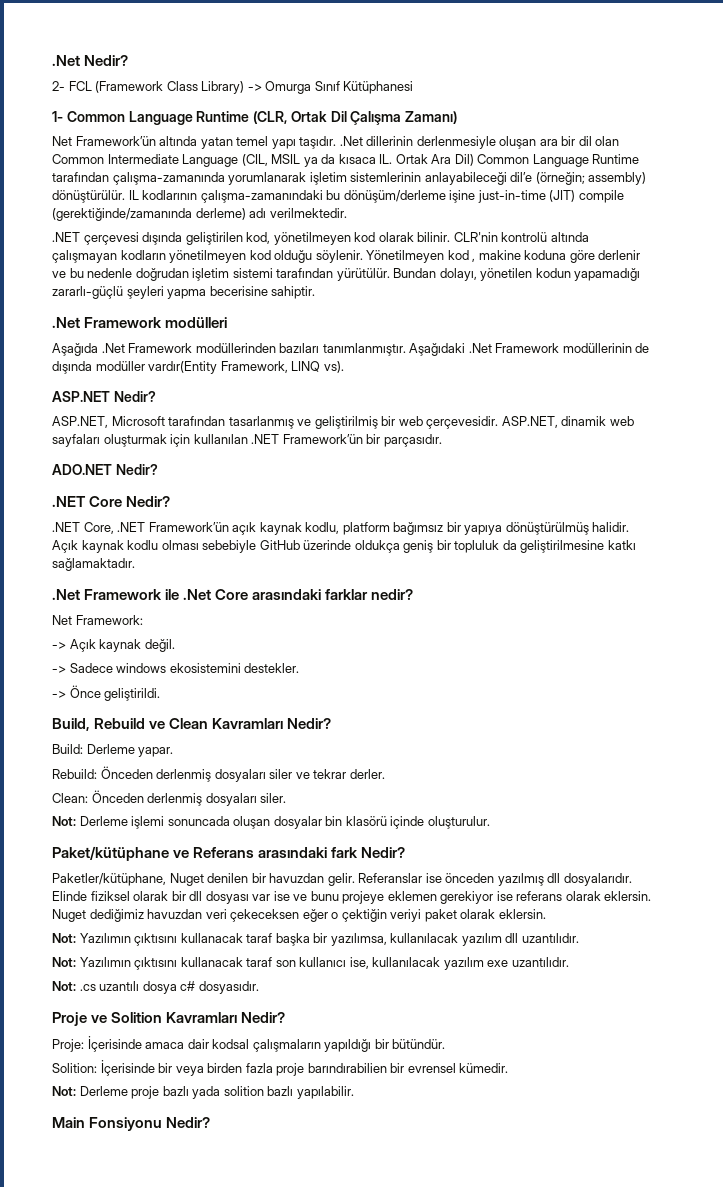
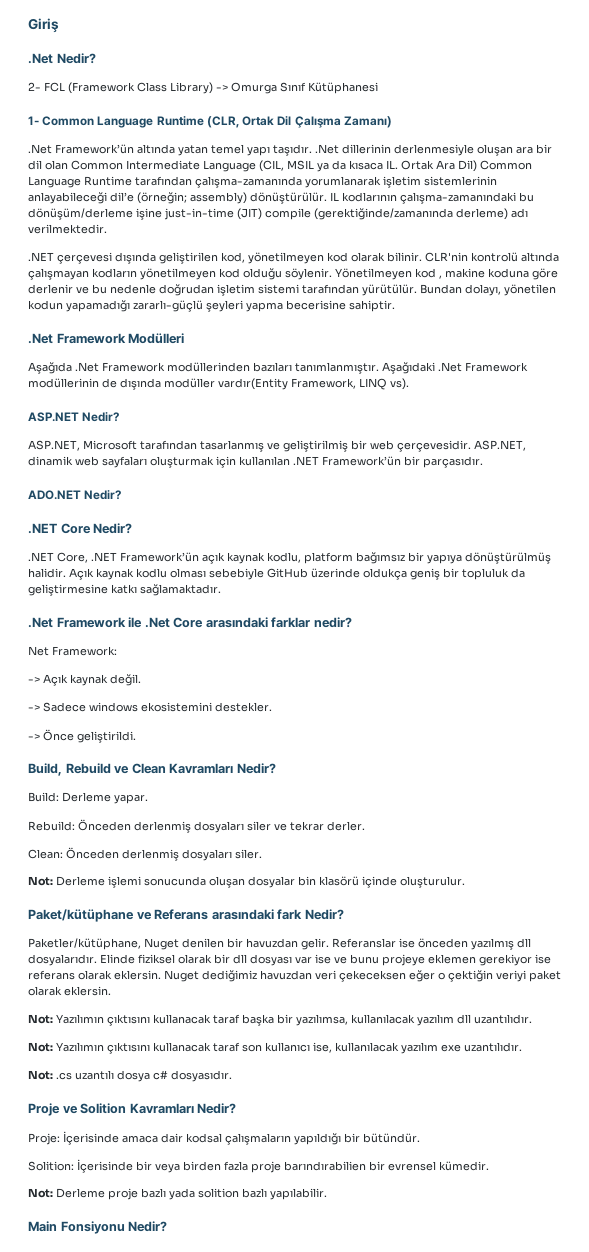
(52, 60) none -> [28,18,59,33] Giriş //
[52,136,72,146] Net -> [28,144,52,154] .Net
[165,317,228,328] modülleri -> [128,333,185,344] Modülleri
[520,540,605,553] geliştirilmesine -> [28,584,108,596] geliştirmesine
[167,816,230,826] sonuncada -> [144,876,206,886] sonucunda

